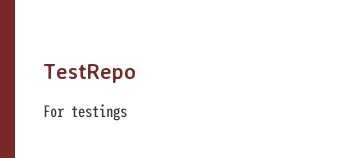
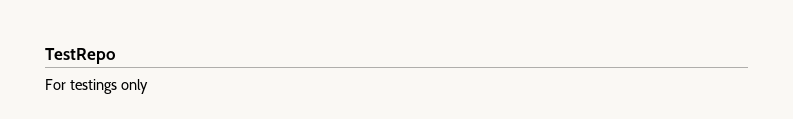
(127, 112) none -> [120,79,148,94] only

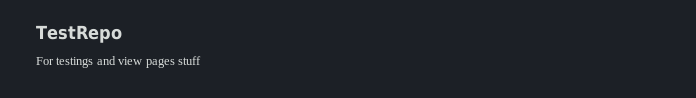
[120,79,148,94] only -> [96,56,201,68] and view pages stuff

